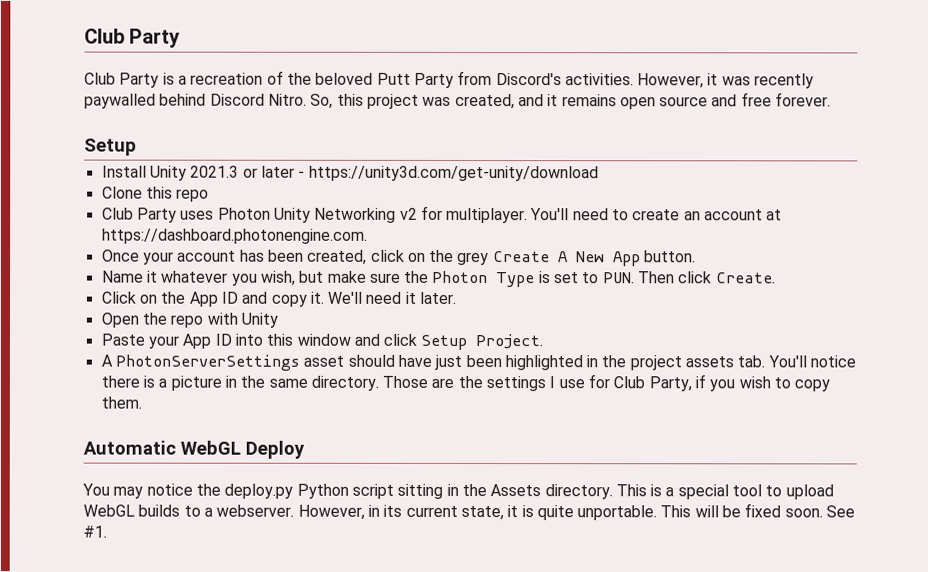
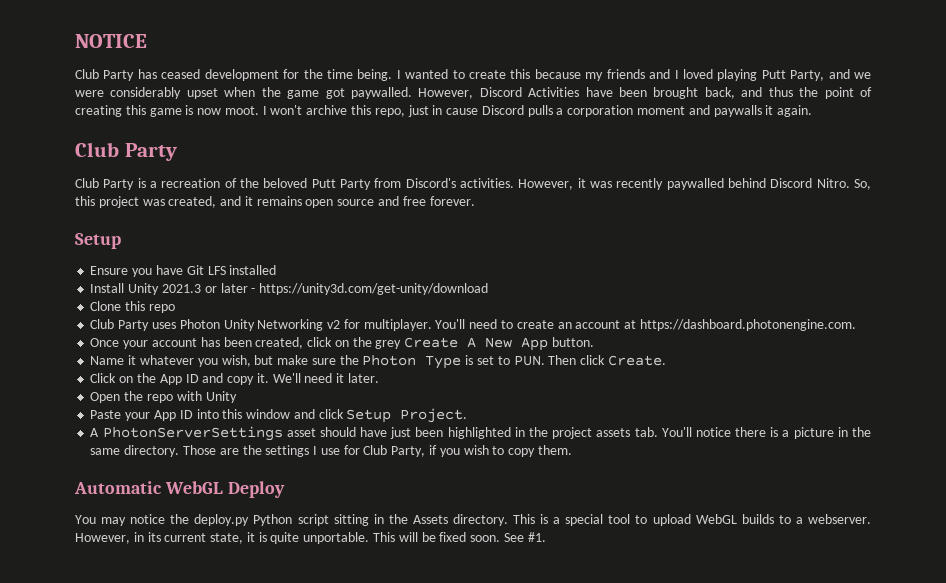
(84, 36) none -> [75,34,147,48] [75,69,871,81] [75,87,873,99] [75,105,813,117] NOTICE // Club Party has ceased development for the time being. I wanted to create this because my friends and I loved playing Putt Party, and we were considerably upset when the game got paywalled. However, Discord Activities have been brought back, and thus the point of creating this game is now moot. I won't archive this repo, just in cause Discord pulls a corporation moment and paywalls it again. //
(137, 147) none -> [90,265,277,277] // Ensure you have Git LFS installed

